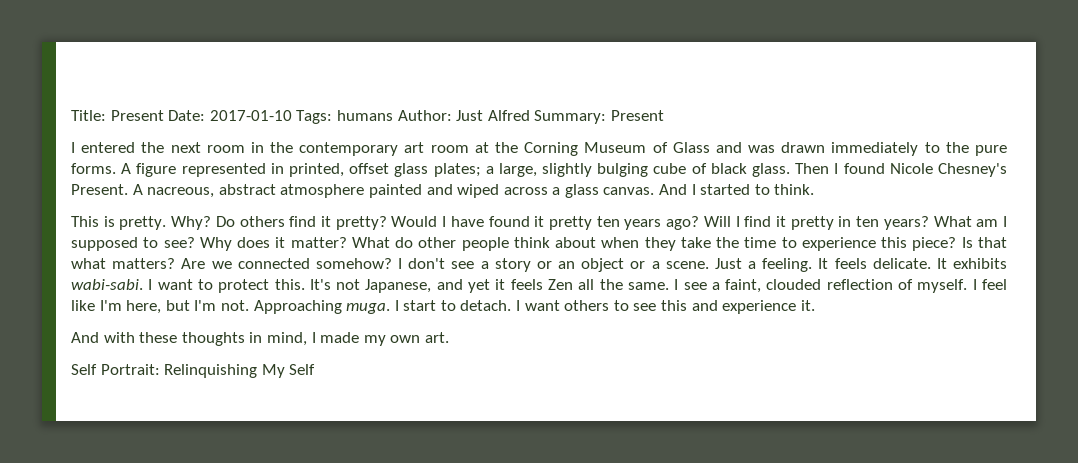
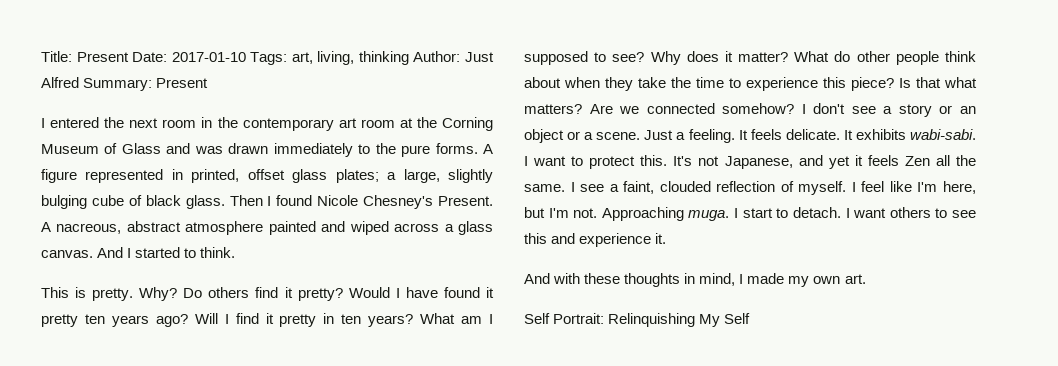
[336,110,393,121] humans -> [291,51,409,65] art, living, thinking

